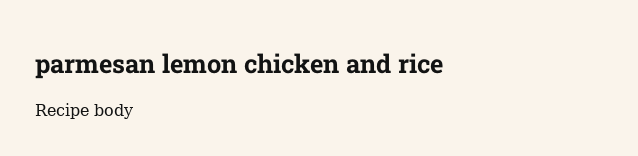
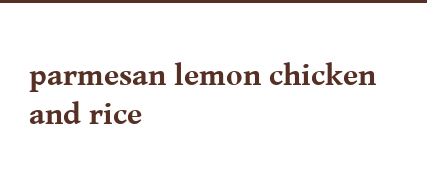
[35,103,133,119] // Recipe body -> (143, 113) none

